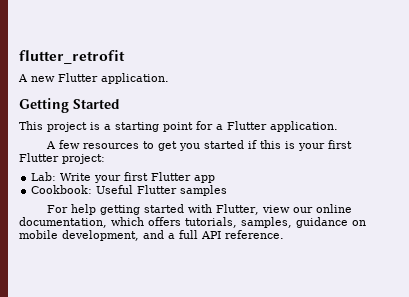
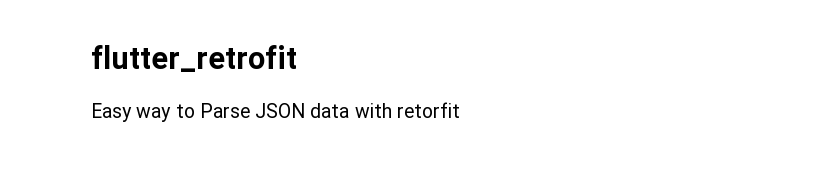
[18,73,169,84] [19,98,120,113] [19,121,338,132] [45,140,352,151] [19,153,105,164] [31,172,216,183] [31,185,228,196] [46,204,352,215] [19,217,366,228] [19,230,284,241] A new Flutter application. // Getting Started // This project is a starting point for a Flutter application. // A few resources to get you started if this is your first Flutter project: // Lab: Write your first Flutter app // Cookbook: Useful Flutter samples // For help getting started with Flutter, view our online documentation, which offers tutorials, samples, guidance on mobile development, and a full API reference. -> [91,102,460,122] Easy way to Parse JSON data with retorfit

